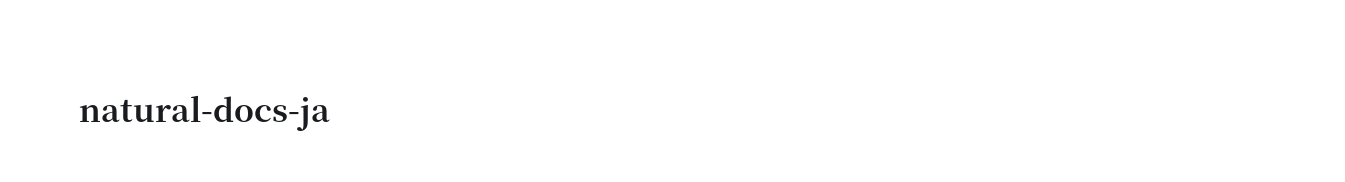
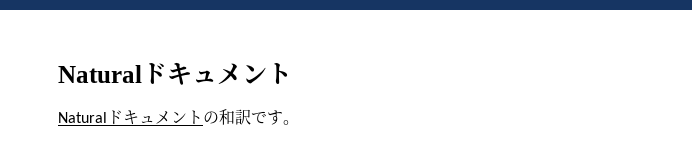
[79,95,330,131] natural-docs-ja -> [58,62,292,85] [58,109,299,125] Naturalドキュメント // Naturalドキュメントの和訳です。

